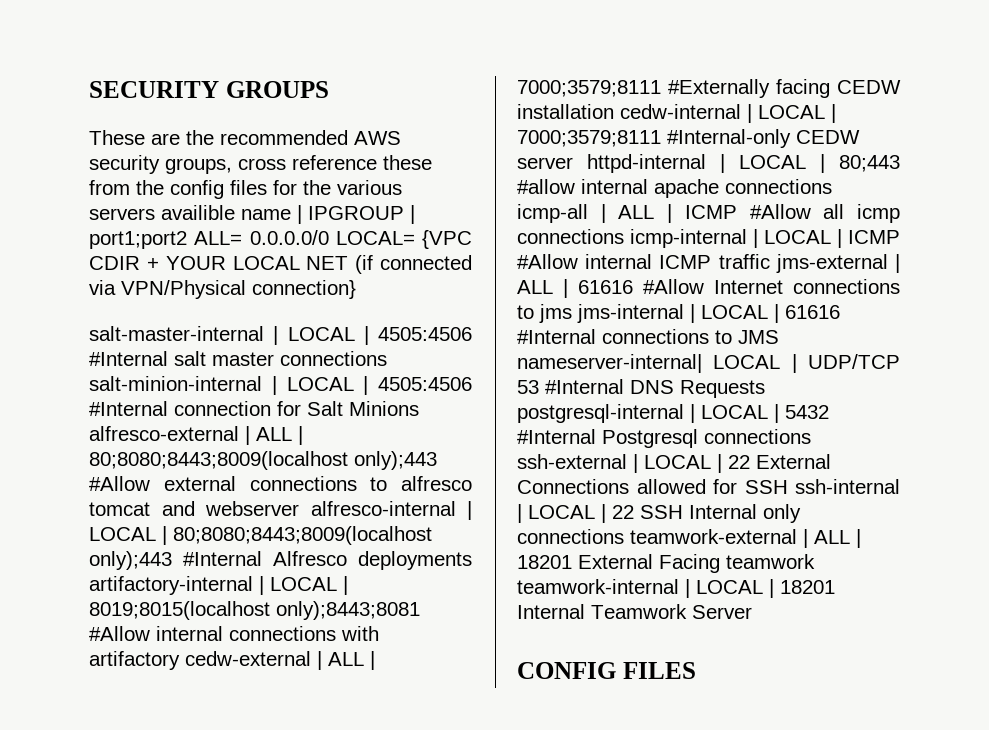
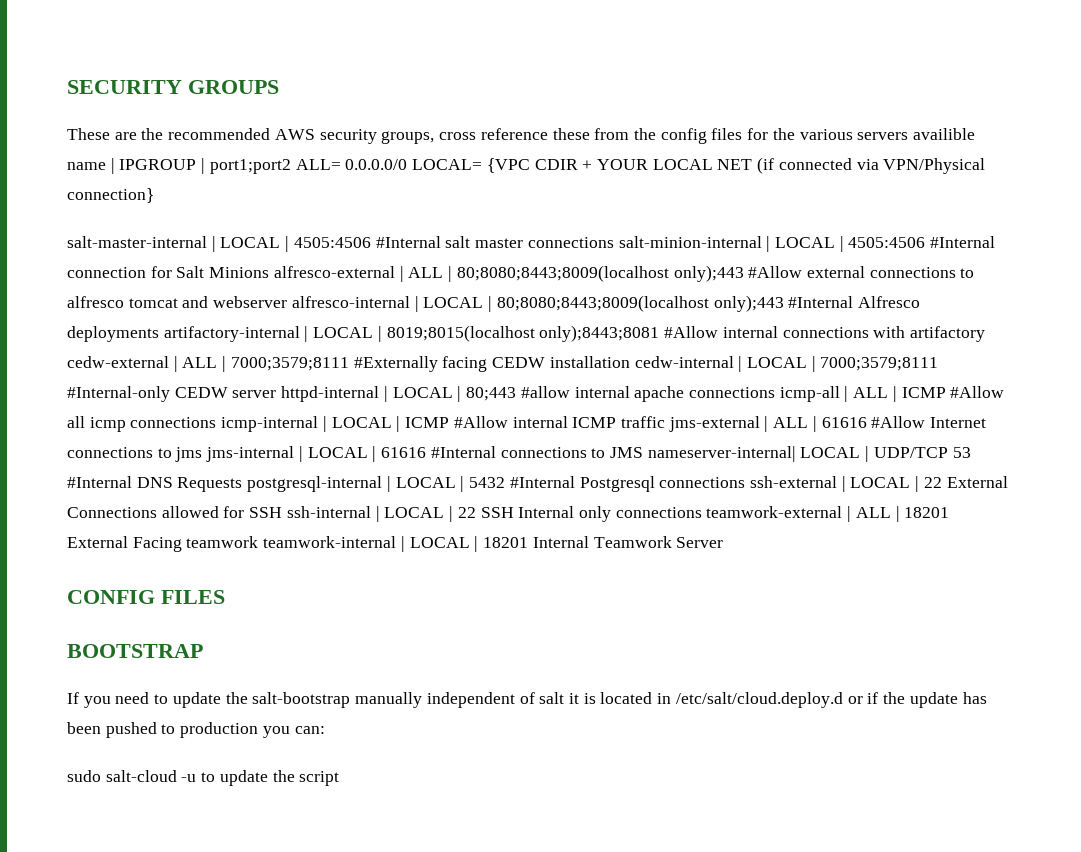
(696, 670) none -> [67,644,203,658] [67,692,987,708] [67,722,325,738] [67,770,340,786] // BOOTSTRAP // If you need to update the salt-bootstrap manually independent of salt it is located in /etc/salt/cloud.deploy.d or if the update has been pushed to production you can: // sudo salt-cloud -u to update the script

